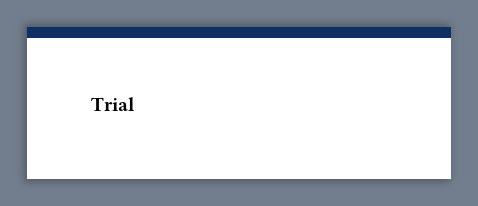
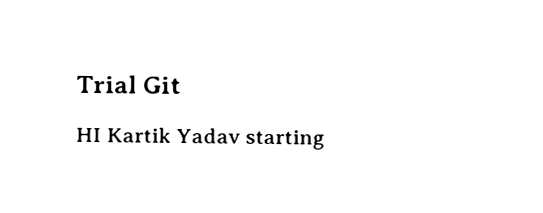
(135, 104) none -> [142,76,181,94] [75,127,326,150] Git // HI Kartik Yadav starting

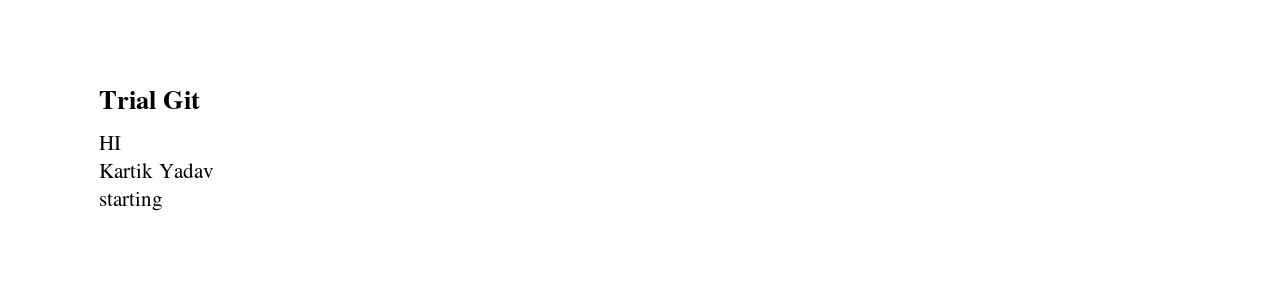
(101, 135) none -> (121, 143) //
(241, 135) none -> (214, 170) //

